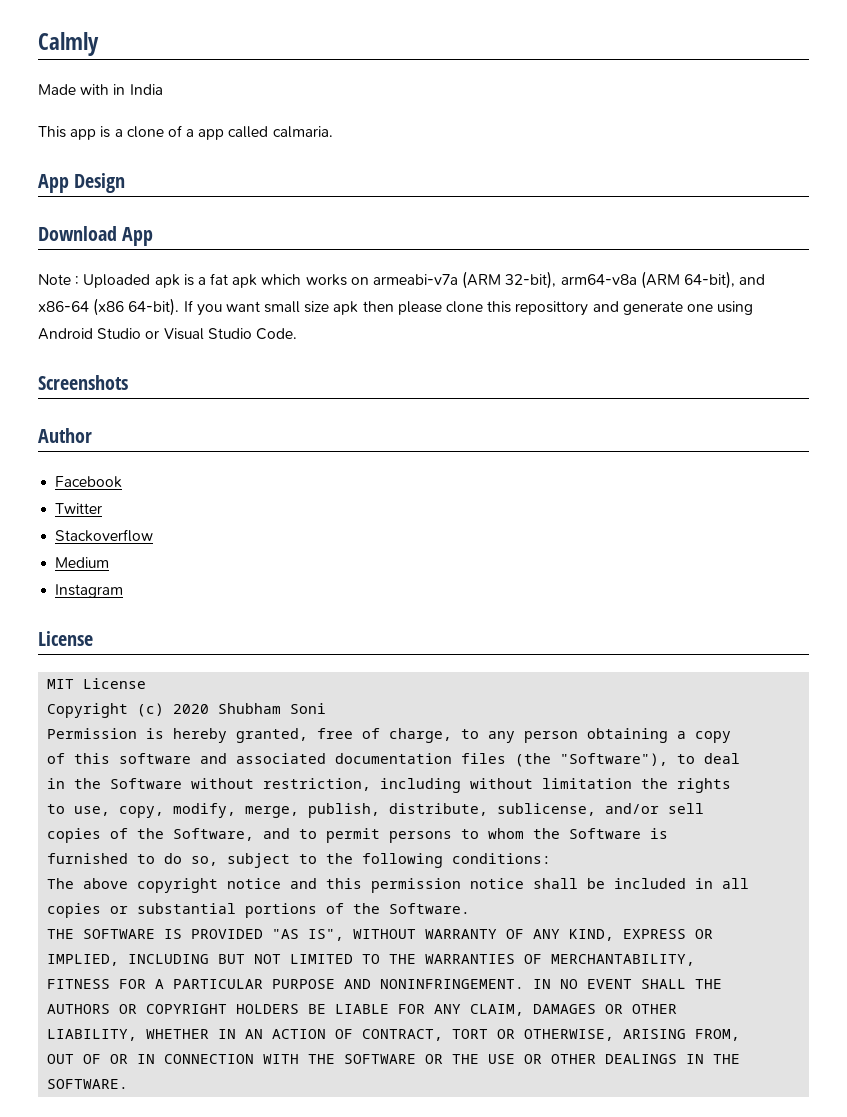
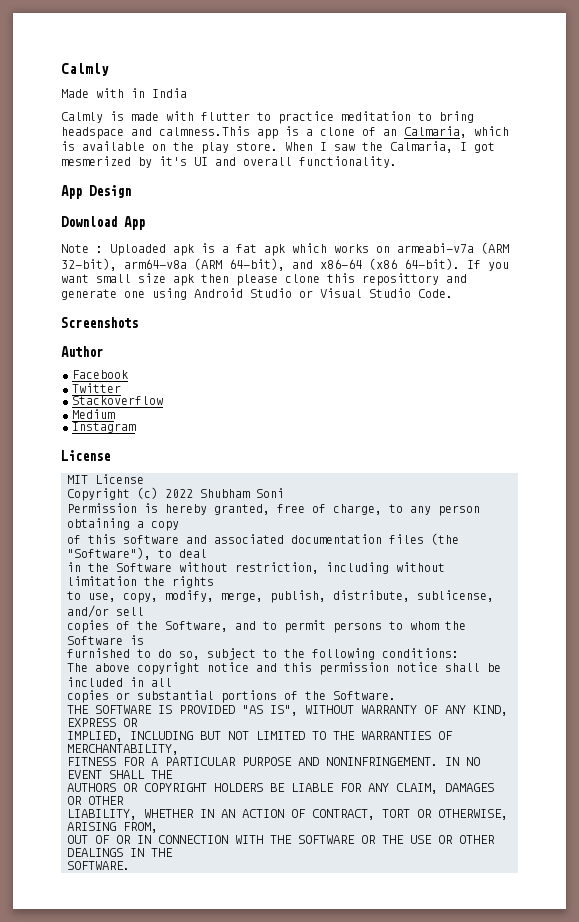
[38,126,66,138] This -> [61,111,474,124] [61,126,250,139] Calmly is made with flutter to practice meditation to bring headspace and calmness.This
[186,126,333,140] a app called calmaria. -> [383,126,509,138] [61,141,495,154] [61,156,397,168] an Calmaria, which is available on the play store. When I saw the Calmaria, I got mesmerized by it's UI and overall functionality.
[173,704,210,714] 2020 -> [165,489,193,498] 2022

